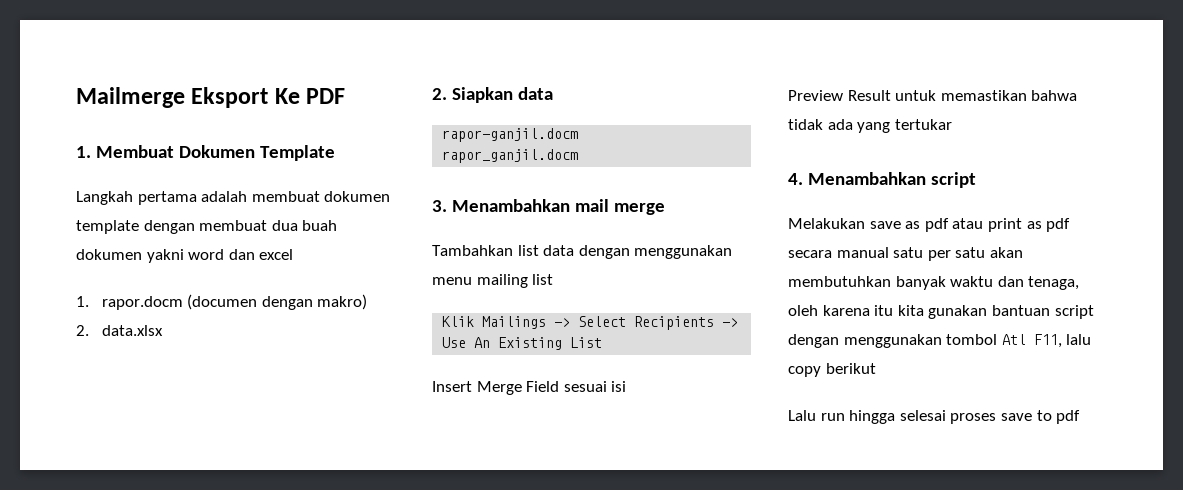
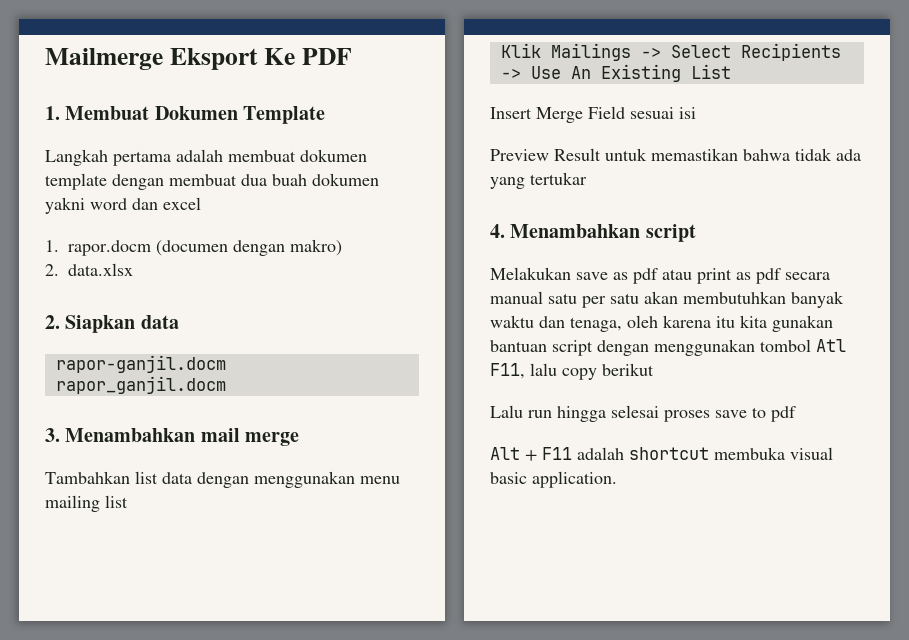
(1081, 417) none -> [490,447,833,461] [490,471,617,488] // Alt + F11 adalah shortcut membuka visual basic application.

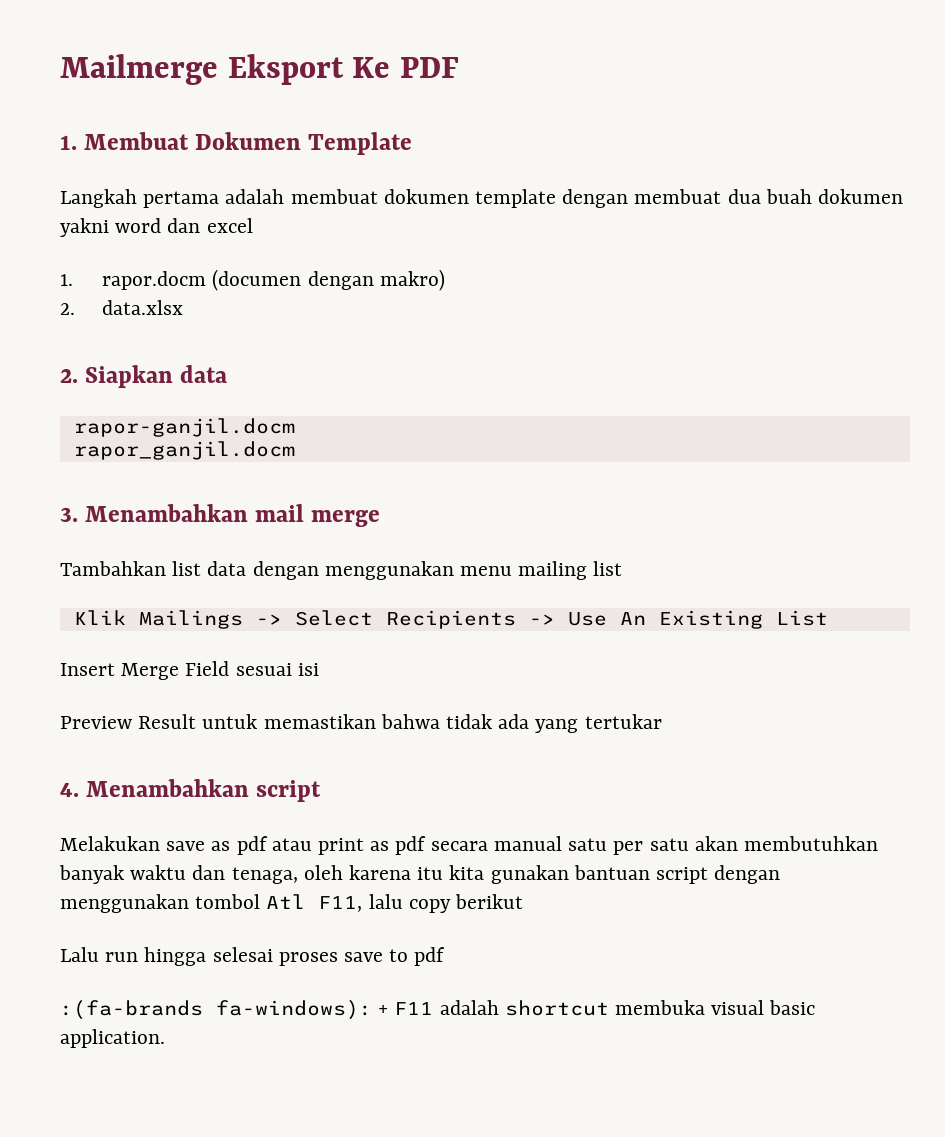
[490,447,520,460] Alt -> [60,1000,372,1020] :(fa-brands fa-windows):

